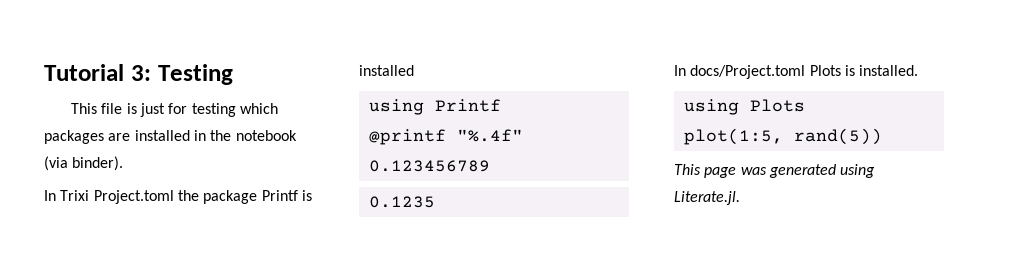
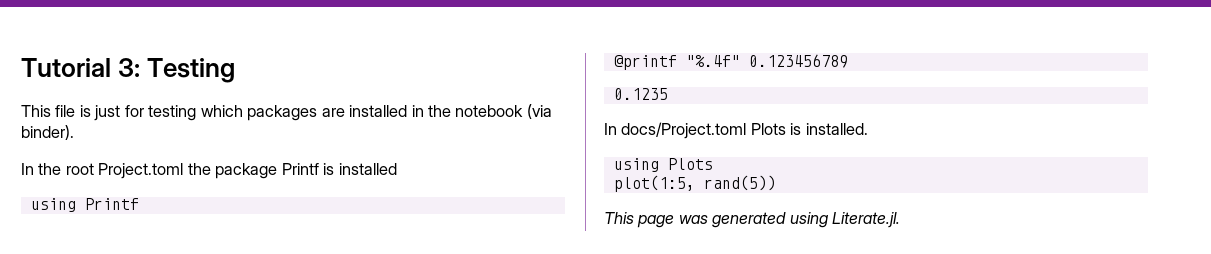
[60,190,90,201] Trixi -> [38,163,94,175] the root

